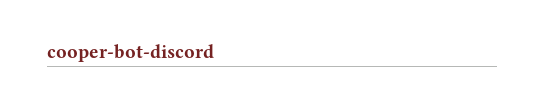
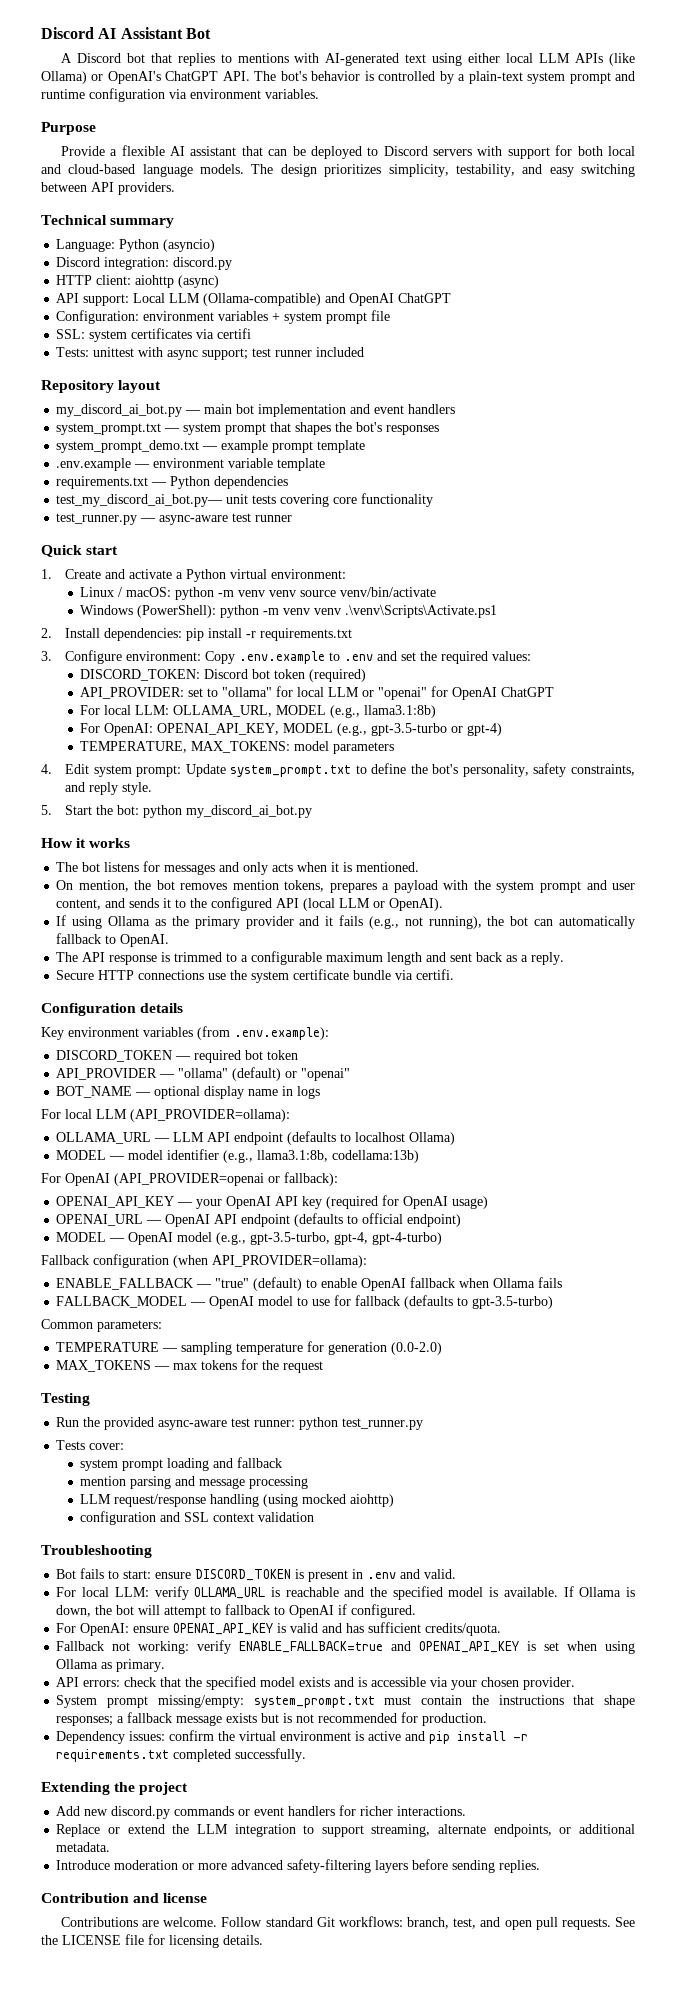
[47,44,214,62] cooper-bot-discord -> [41,27,211,39] [60,53,635,66] [41,71,635,84] [41,88,319,102] [41,122,96,135] [60,145,636,159] [41,164,636,177] [41,182,175,195] [41,215,175,228] [56,239,216,252] [56,257,233,270] [56,275,220,288] [56,293,452,306] [56,310,391,324] [56,328,252,342] [56,347,365,360] [41,380,162,393] [56,404,456,417] [56,422,440,435] [56,440,366,453] [56,458,326,471] [56,476,289,489] [56,493,434,507] [56,513,293,525] [41,545,119,557] [41,569,347,582] [80,587,437,600] [80,605,498,618] [41,628,353,641] [41,650,532,664] [80,669,367,682] [80,686,555,700] [80,705,437,718] [80,723,503,736] [80,741,395,754] [41,763,635,777] [65,782,153,795] [41,805,313,818] [41,838,131,848] [56,861,420,875] [56,880,635,893] [56,897,444,911] [56,915,636,929] [56,933,170,947] [56,951,565,965] [56,969,455,983] [41,1003,184,1016] [41,1026,329,1040] [56,1050,299,1063] [56,1067,351,1081] [56,1086,321,1099] [41,1109,290,1122] [56,1131,456,1145] [56,1149,420,1163] [41,1172,338,1186] [56,1195,489,1209] [56,1213,462,1227] [56,1232,443,1245] [41,1254,367,1268] [56,1277,563,1291] [56,1295,554,1309] [41,1319,162,1332] [56,1341,443,1355] [56,1359,324,1373] [41,1393,90,1406] [56,1417,424,1430] [56,1440,125,1450] [80,1457,283,1471] [80,1476,309,1489] [80,1494,395,1507] [80,1511,315,1525] [41,1545,152,1558] [56,1568,457,1582] [56,1586,635,1600] [56,1604,417,1618] [56,1622,502,1636] [56,1640,635,1654] [56,1659,166,1672] [56,1676,576,1690] [56,1695,636,1708] [56,1712,488,1726] [56,1730,529,1744] [56,1748,307,1762] [41,1782,189,1795] [56,1805,467,1819] [56,1824,635,1837] [56,1842,111,1852] [56,1859,541,1873] [41,1893,208,1903] [60,1916,635,1930] [41,1934,263,1948] Discord AI Assistant Bot // A Discord bot that replies to mentions with AI-generated text using either local LLM APIs (like Ollama) or OpenAI's ChatGPT API. The bot's behavior is controlled by a plain-text system prompt and runtime configuration via environment variables. // Purpose // Provide a flexible AI assistant that can be deployed to Discord servers with support for both local and cloud-based language models. The design prioritizes simplicity, testability, and easy switching between API providers. // Technical summary // Language: Python (asyncio) // Discord integration: discord.py // HTTP client: aiohttp (async) // API support: Local LLM (Ollama-compatible) and OpenAI ChatGPT // Configuration: environment variables + system prompt file // SSL: system certificates via certifi // Tests: unittest with async support; test runner included // Repository layout // my_discord_ai_bot.py — main bot implementation and event handlers // system_prompt.txt — system prompt that shapes the bot's responses // system_prompt_demo.txt — example prompt template // .env.example — environment variable template // requirements.txt — Python dependencies // test_my_discord_ai_bot.py— unit tests covering core functionality // test_runner.py — async-aware test runner // Quick start // 1. Create and activate a Python virtual environment: // Linux / macOS: python -m venv venv source venv/bin/activate // Windows (PowerShell): python -m venv venv .\venv\Scripts\Activate.ps1 // 2. Install dependencies: pip install -r requirements.txt // 3. Configure environment: Copy .env.example to .env and set the required values: // DISCORD_TOKEN: Discord bot token (required) // API_PROVIDER: set to "ollama" for local LLM or "openai" for OpenAI ChatGPT // For local LLM: OLLAMA_URL, MODEL (e.g., llama3.1:8b) // For OpenAI: OPENAI_API_KEY, MODEL (e.g., gpt-3.5-turbo or gpt-4) // TEMPERATURE, MAX_TOKENS: model parameters // 4. Edit system prompt: Update system_prompt.txt to define the bot's personality, safety constraints, and reply style. // 5. Start the bot: python my_discord_ai_bot.py // How it works // The bot listens for messages and only acts when it is mentioned. // On mention, the bot removes mention tokens, prepares a payload with the system prompt and user content, and sends it to the configured API (local LLM or OpenAI). // If using Ollama as the primary provider and it fails (e.g., not running), the bot can automatically fallback to OpenAI. // The API response is trimmed to a configurable maximum length and sent back as a reply. // Secure HTTP connections use the system certificate bundle via certifi. // Configuration details // Key environment variables (from .env.example): // DISCORD_TOKEN — required bot token // API_PROVIDER — "ollama" (default) or "openai" // BOT_NAME — optional display name in logs // For local LLM (API_PROVIDER=ollama): // OLLAMA_URL — LLM API endpoint (defaults to localhost Ollama) // MODEL — model identifier (e.g., llama3.1:8b, codellama:13b) // For OpenAI (API_PROVIDER=openai or fallback): // OPENAI_API_KEY — your OpenAI API key (required for OpenAI usage) // OPENAI_URL — OpenAI API endpoint (defaults to official endpoint) // MODEL — OpenAI model (e.g., gpt-3.5-turbo, gpt-4, gpt-4-turbo) // Fallback configuration (when API_PROVIDER=ollama): // ENABLE_FALLBACK — "true" (default) to enable OpenAI fallback when Ollama fails // FALLBACK_MODEL — OpenAI model to use for fallback (defaults to gpt-3.5-turbo) // Common parameters: // TEMPERATURE — sampling temperature for generation (0.0-2.0) // MAX_TOKENS — max tokens for the request // Testing // Run the provided async-aware test runner: python test_runner.py // Tests cover: // system prompt loading and fallback // mention parsing and message processing // LLM request/response handling (using mocked aiohttp) // configuration and SSL context validation // Troubleshooting // Bot fails to start: ensure DISCORD_TOKEN is present in .env and valid. // For local LLM: verify OLLAMA_URL is reachable and the specified model is available. If Ollama is down, the bot will attempt to fallback to OpenAI if configured. // For OpenAI: ensure OPENAI_API_KEY is valid and has sufficient credits/quota. // Fallback not working: verify ENABLE_FALLBACK=true and OPENAI_API_KEY is set when using Ollama as primary. // API errors: check that the specified model exists and is accessible via your chosen provider. // System prompt missing/empty: system_prompt.txt must contain the instructions that shape responses; a fallback message exists but is not recommended for production. // Dependency issues: confirm the virtual environment is active and pip install -r requirements.txt completed successfully. // Extending the project // Add new discord.py commands or event handlers for richer interactions. // Replace or extend the LLM integration to support streaming, alternate endpoints, or additional metadata. // Introduce moderation or more advanced safety-filtering layers before sending replies. // Contribution and license // Contributions are welcome. Follow standard Git workflows: branch, test, and open pull requests. See the LICENSE file for licensing details.

